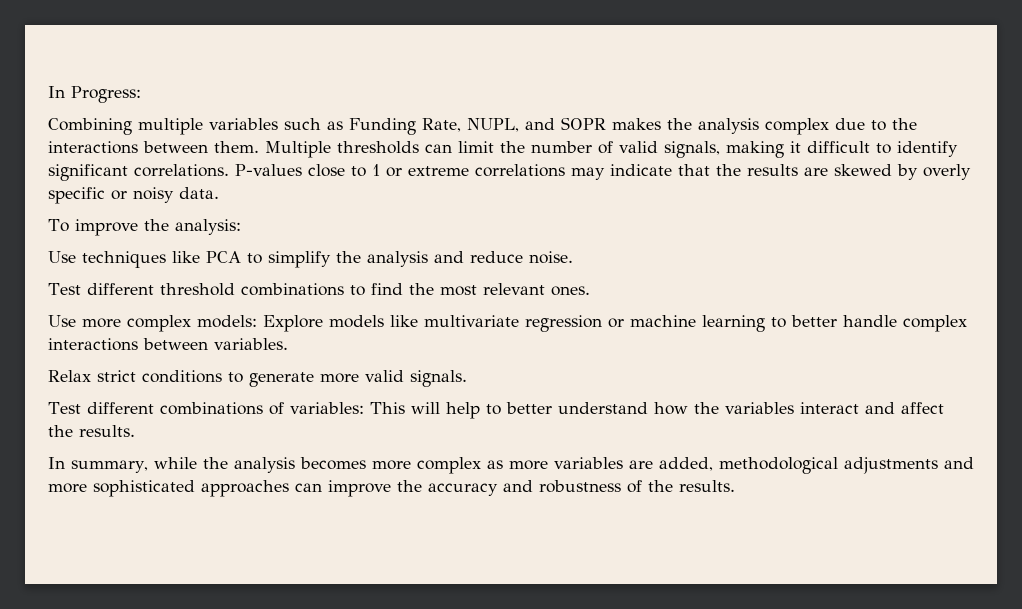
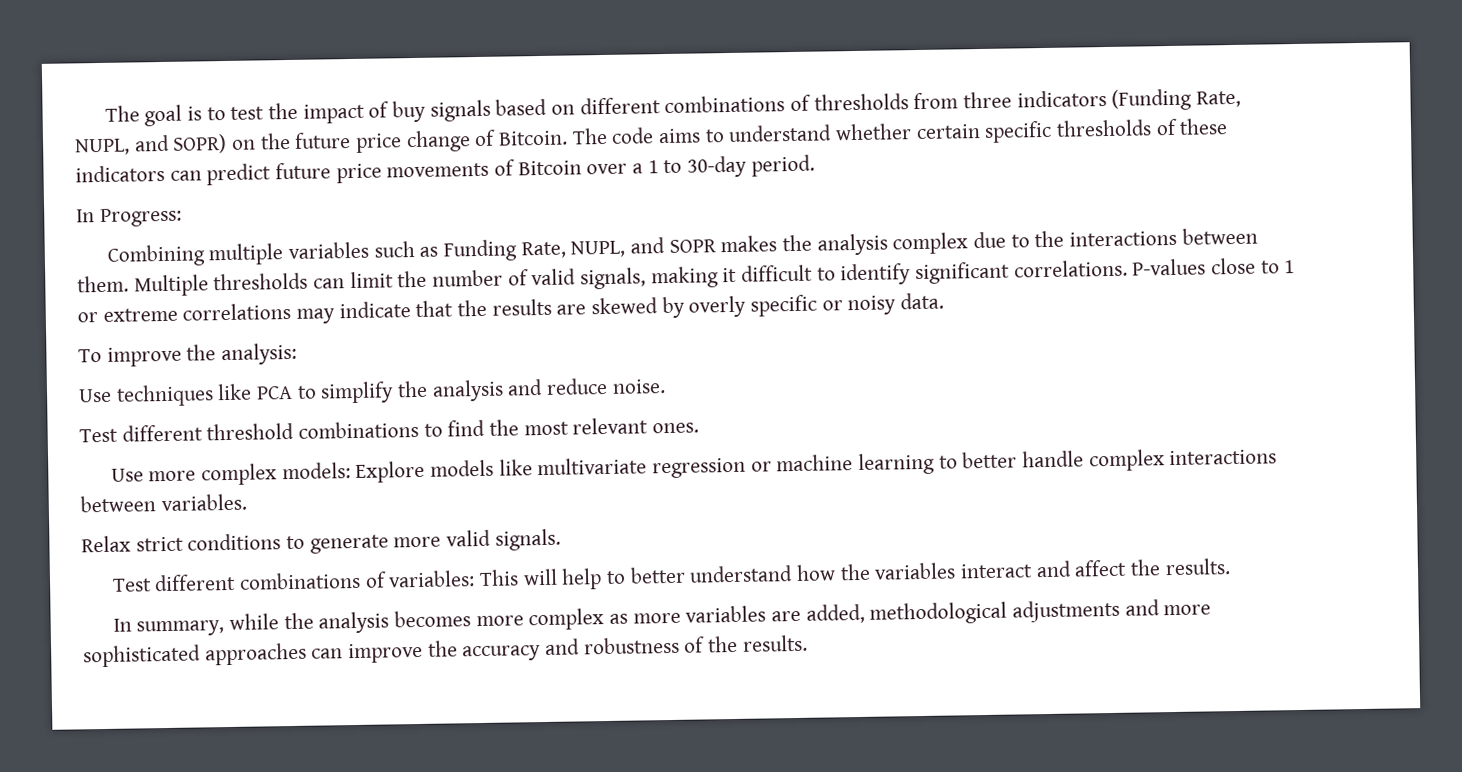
(48, 92) none -> [104,88,1241,127] [75,118,1229,156] [75,154,815,186] The goal is to test the impact of buy signals based on different combinations of thresholds from three indicators (Funding Rate, NUPL, and SOPR) on the future price change of Bitcoin. The code aims to understand whether certain specific thresholds of these indicators can predict future price movements of Bitcoin over a 1 to 30-day period. //

